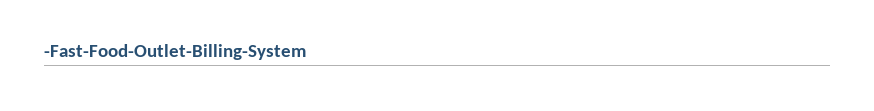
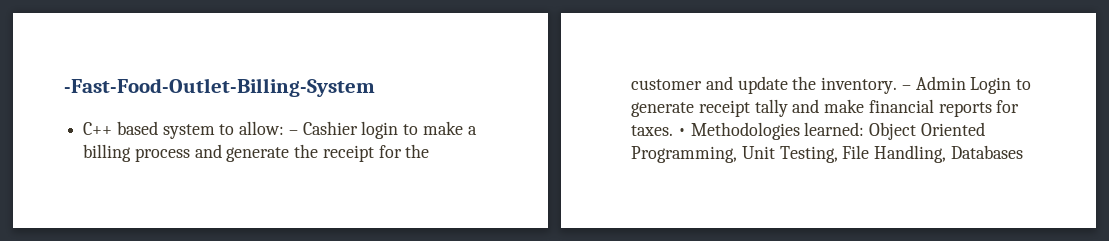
(306, 52) none -> [83,121,477,139] [83,144,430,162] [631,76,1032,94] [631,99,1020,117] [631,122,985,140] [631,145,1023,163] // C++ based system to allow: – Cashier login to make a billing process and generate the receipt for the customer and update the inventory. – Admin Login to generate receipt tally and make financial reports for taxes. • Methodologies learned: Object Oriented Programming, Unit Testing, File Handling, Databases

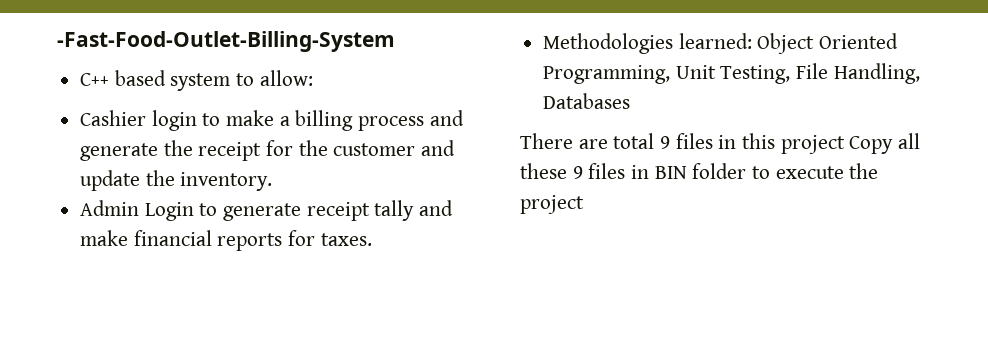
[288,130,298,135] – -> (313, 78) //
[901,85,911,90] – -> (273, 181) //
[677,128,686,136] • -> (372, 239) //
(1023, 152) none -> [520,133,921,154] [520,163,879,179] [520,195,584,214] // There are total 9 files in this project Copy all these 9 files in BIN folder to execute the project

